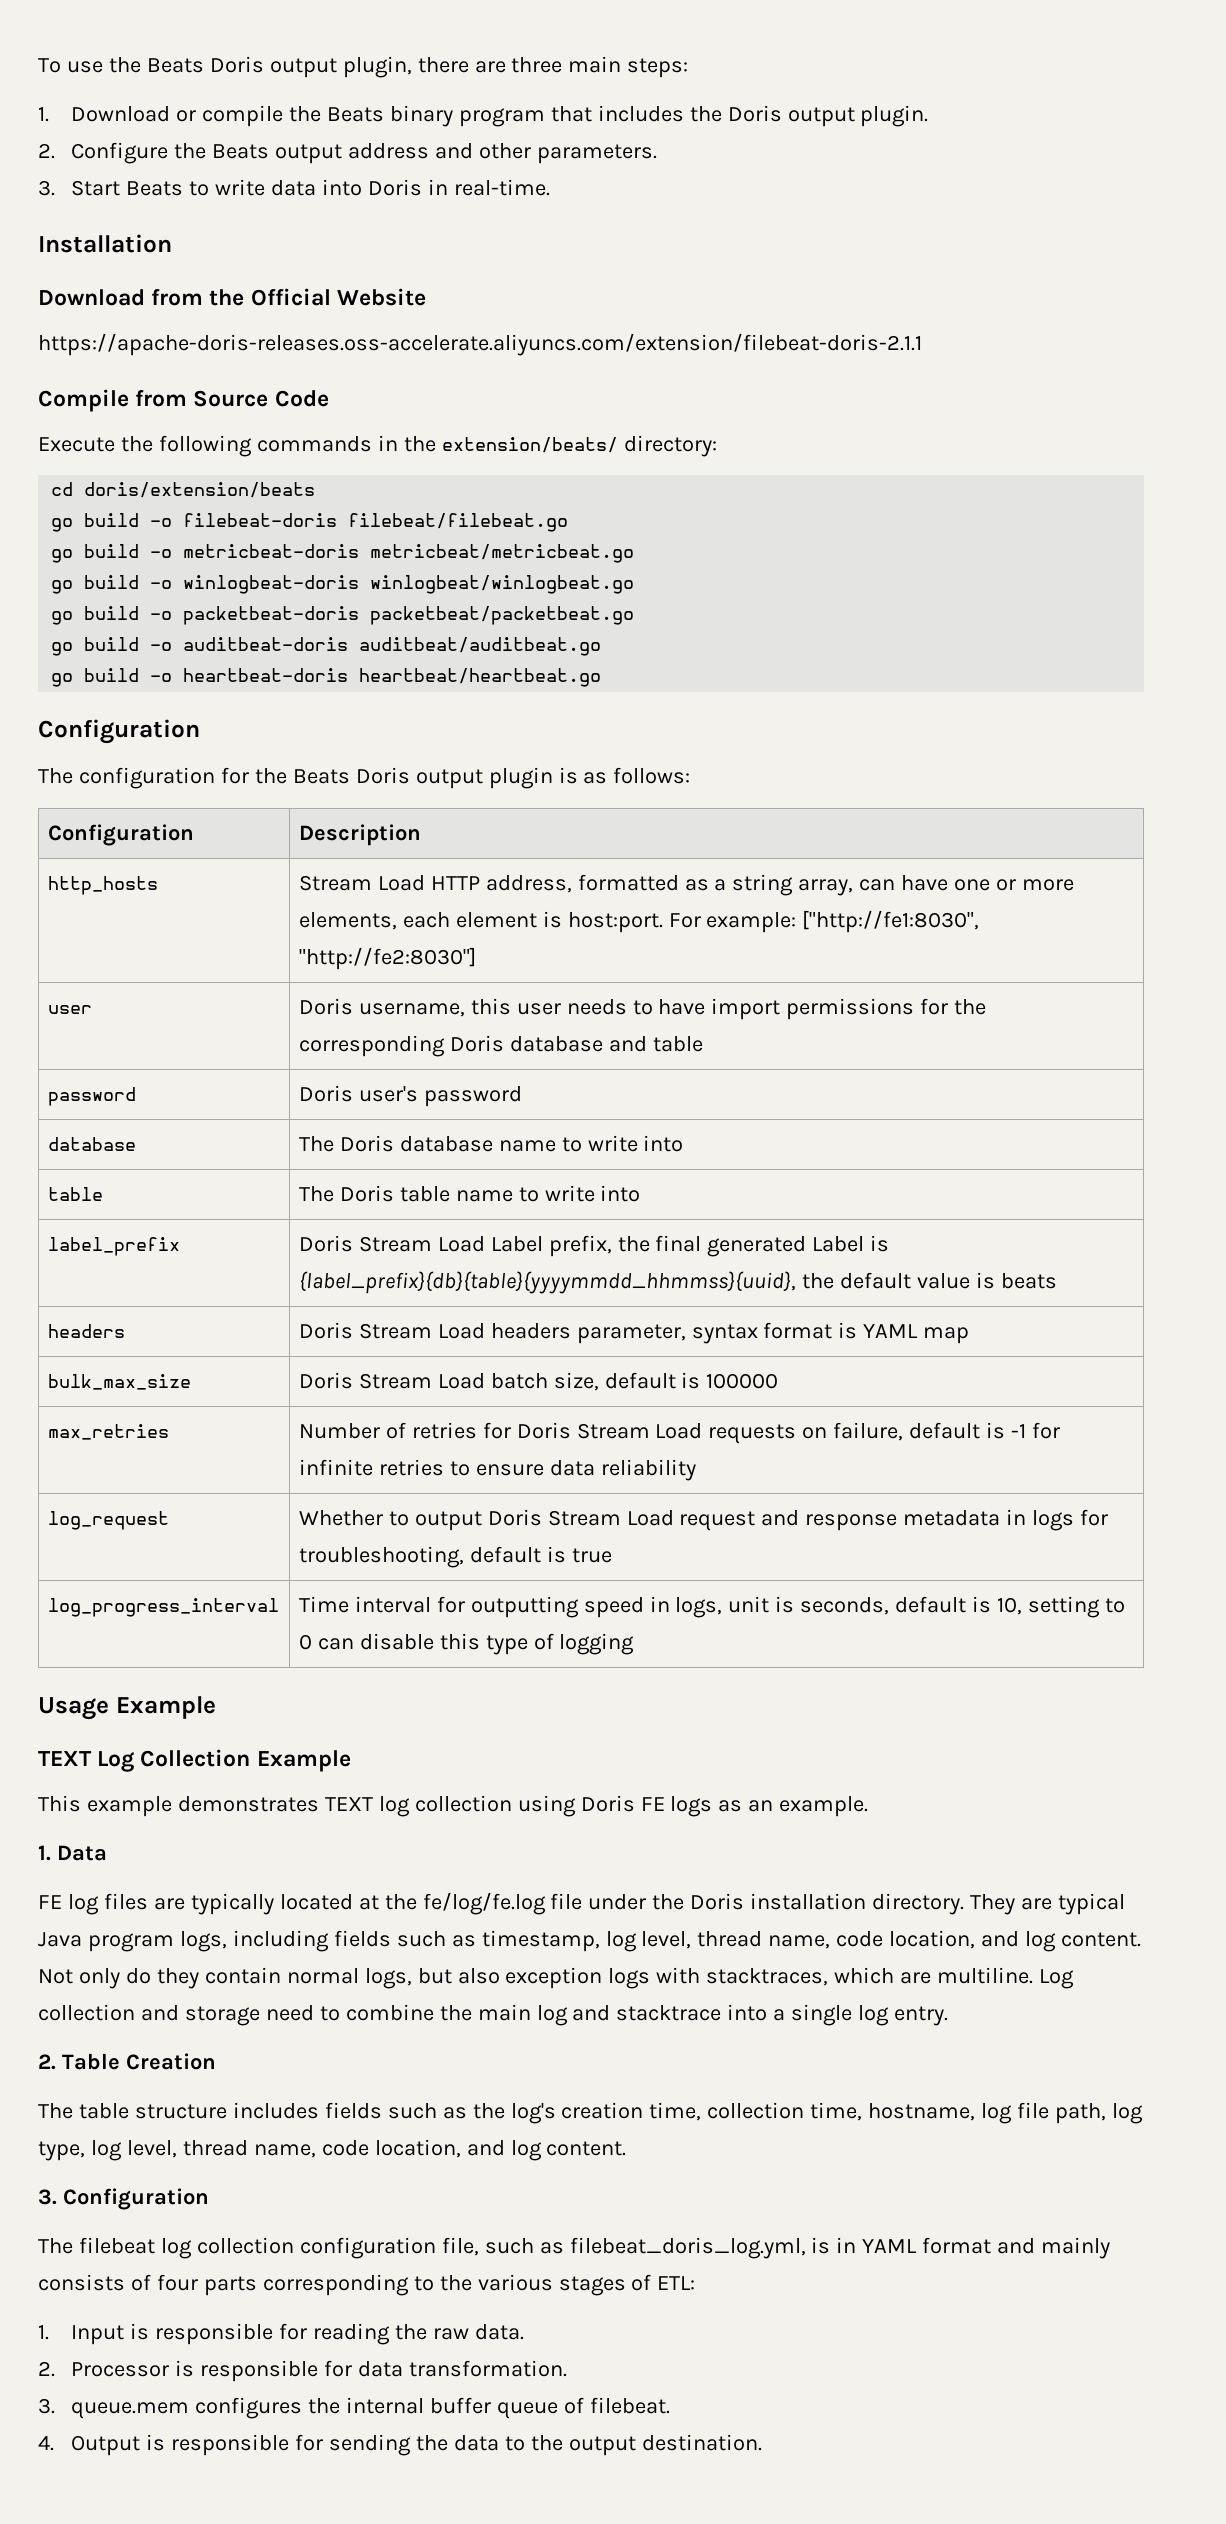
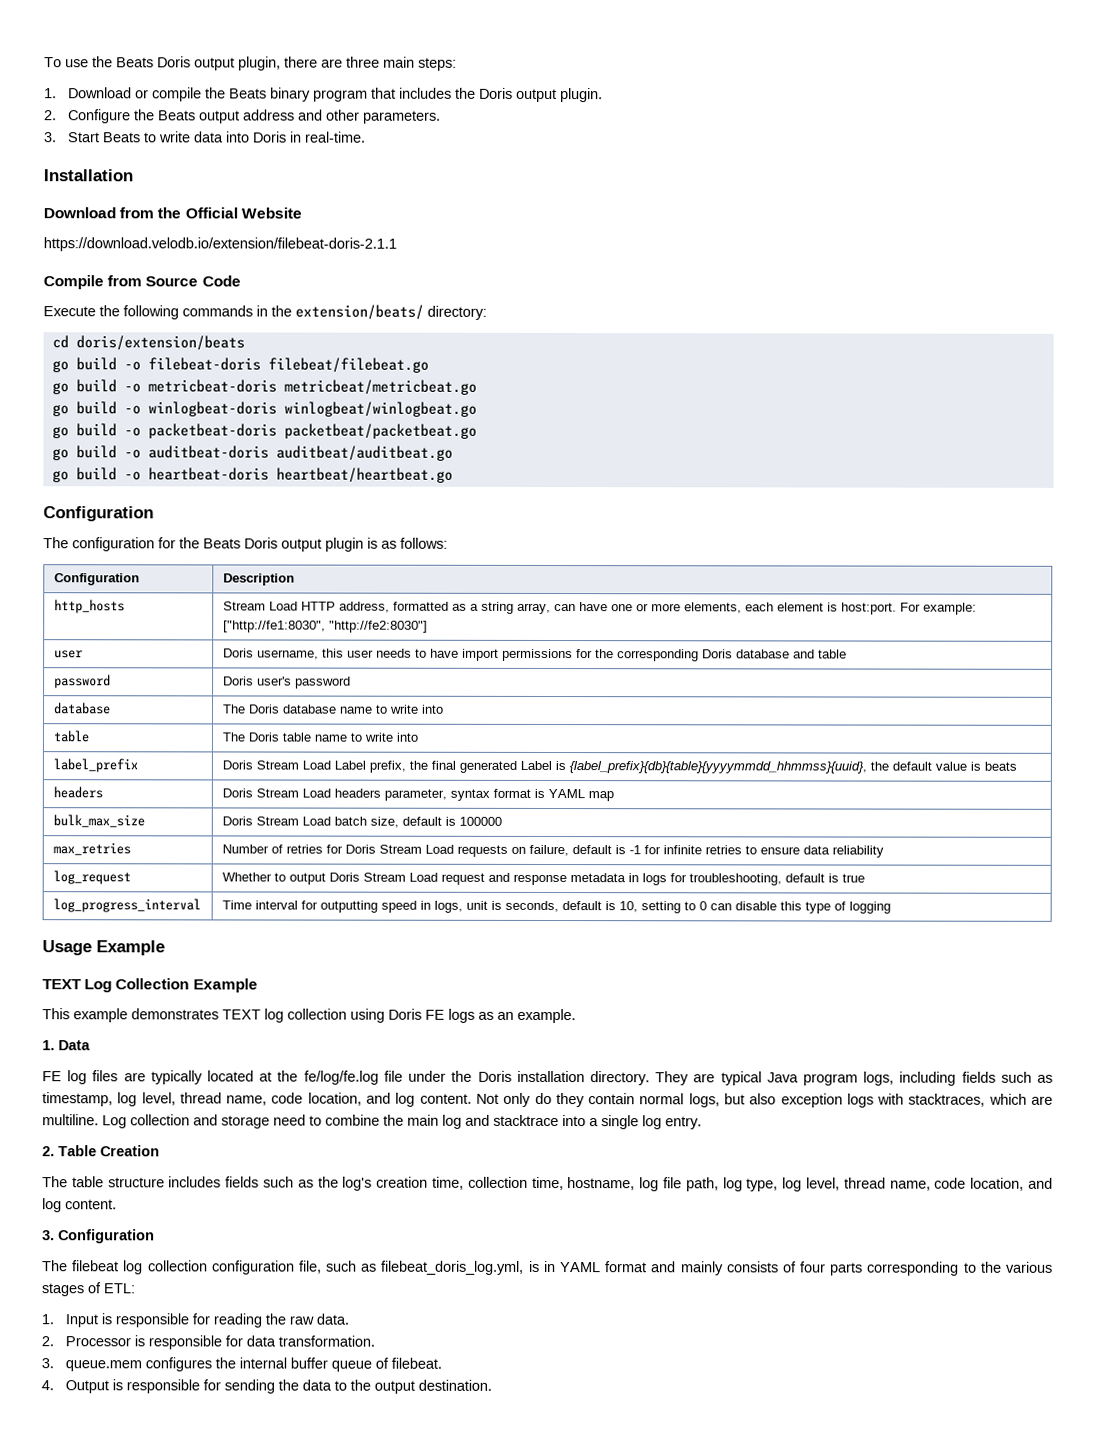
[38,333,922,356] https://apache-doris-releases.oss-accelerate.aliyuncs.com/extension/filebeat-doris-2.1.1 -> [43,237,397,252] https://download.velodb.io/extension/filebeat-doris-2.1.1

